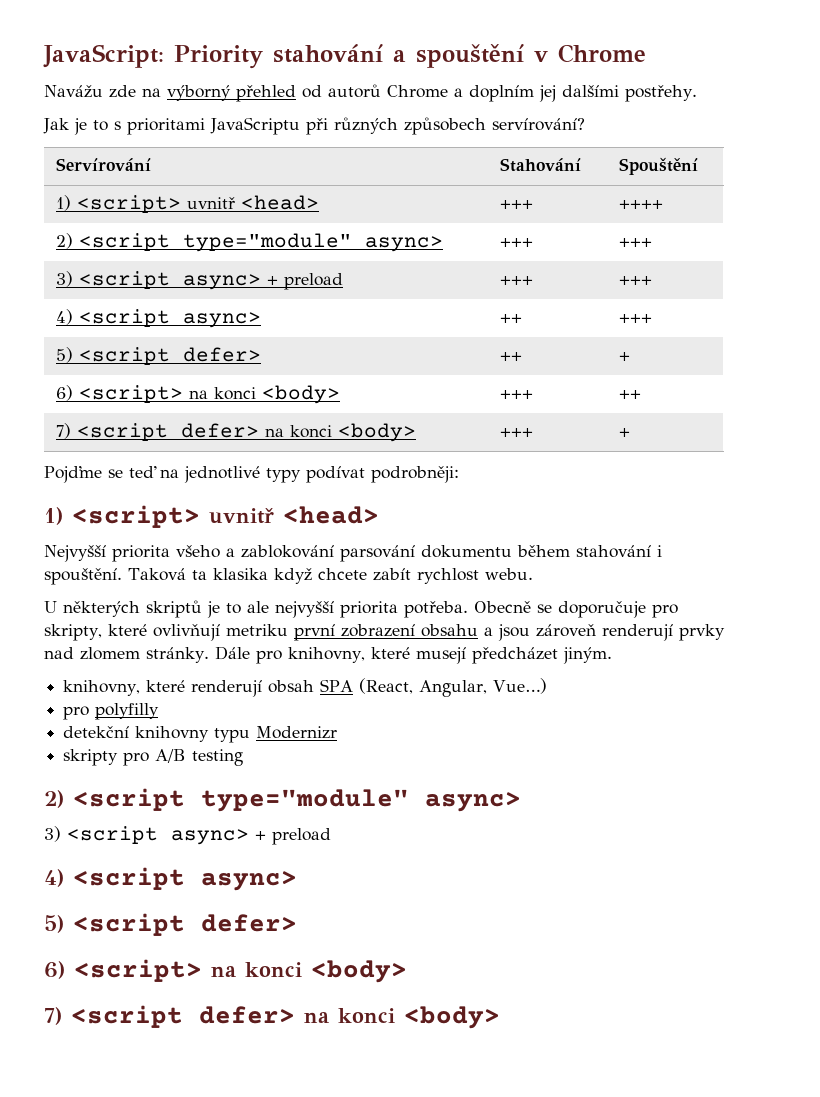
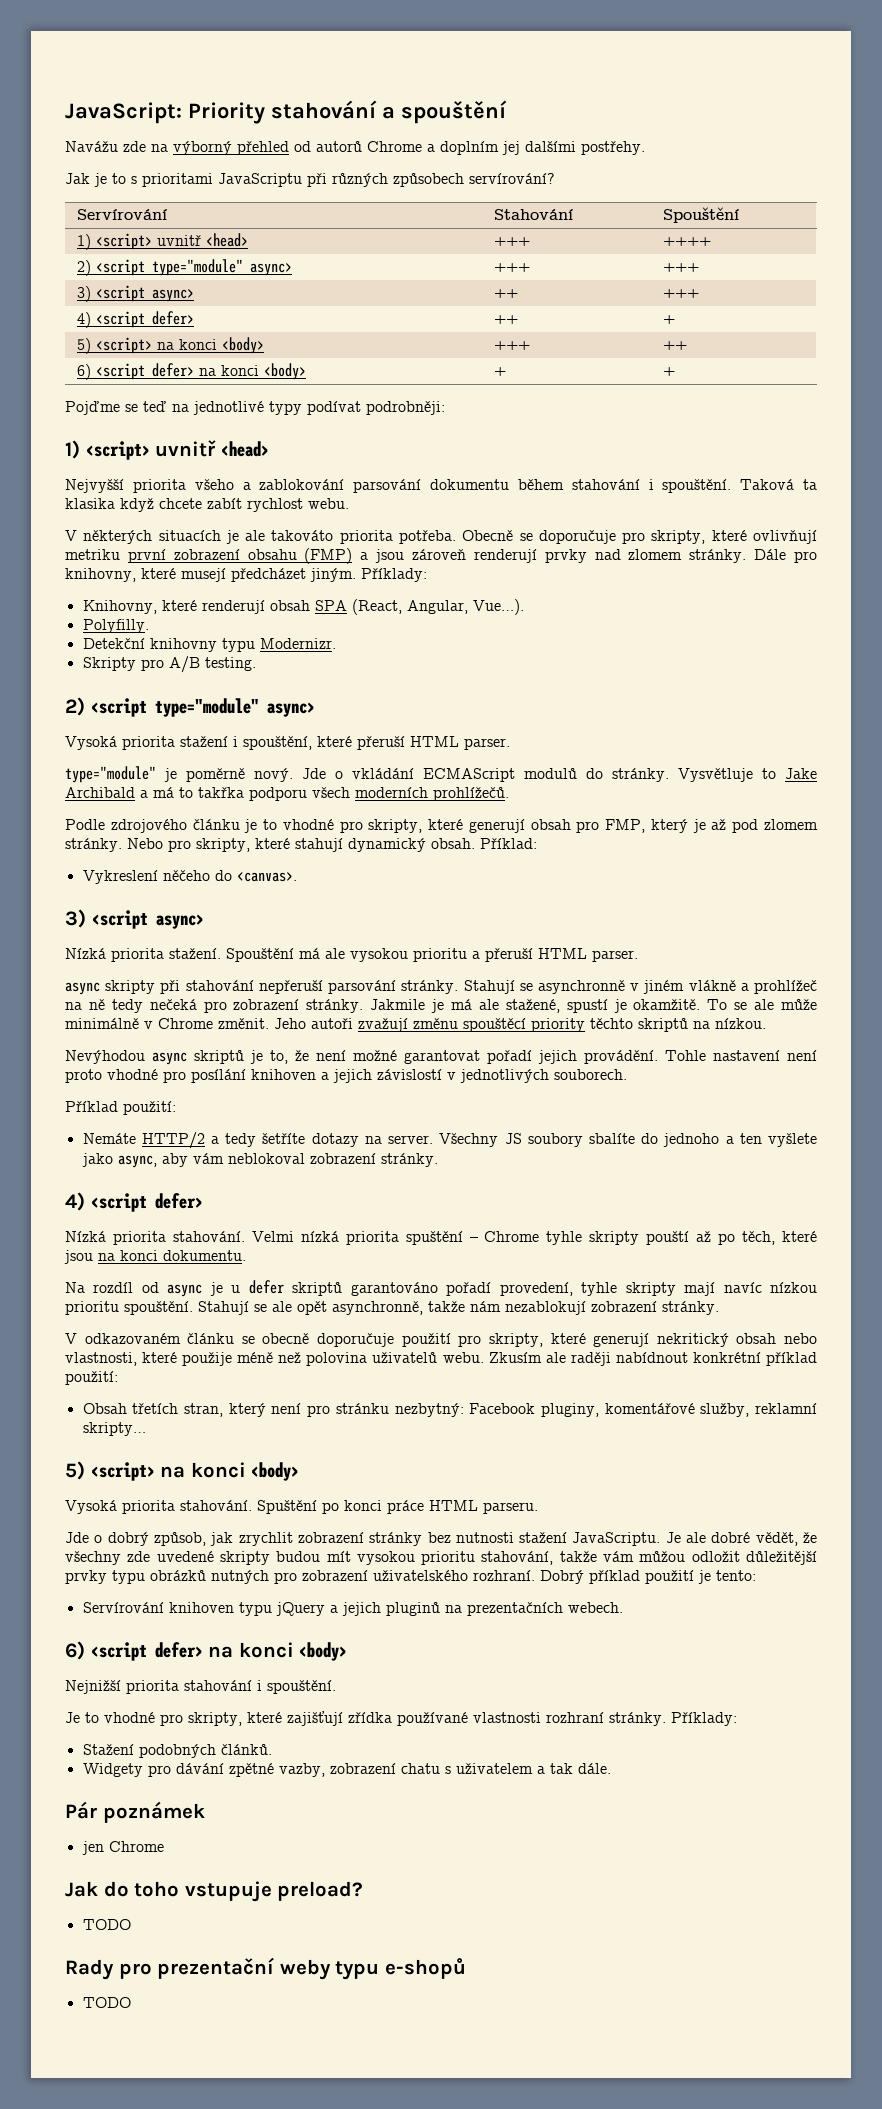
[533,44,646,63] v Chrome -> (507, 112) none
[266,273,343,290] [499,276,533,285] [618,276,652,285] [55,309,261,328] + preload | +++ | +++ // 4) <script async> -> (194, 295) none
[55,347,73,363] 5) -> [76,312,91,328] 4)
[55,385,73,401] 6) -> [76,338,91,354] 5)
[55,423,71,439] 7) -> [76,364,91,380] 6)
[499,428,533,437] +++ -> [493,367,506,376] +
[44,600,334,618] U některých skriptů je to ale nejvyšší -> [65,530,334,544] V některých situacích je ale takováto
(478, 630) none -> [304,548,353,564] (FMP)
[63,680,141,696] // knihovny, -> [361,568,427,582] [82,600,157,614] Příklady: // Knihovny,
[493,678,548,694] [63,703,160,720] [63,726,338,743] [63,749,119,766] Vue…) // pro polyfilly // detekční knihovny typu Modernizr // skripty -> [472,599,524,615] [82,619,149,633] [82,638,336,652] [82,657,136,671] Vue…). // Polyfilly. // Detekční knihovny typu Modernizr. // Skripty
[192,749,244,766] testing -> [204,657,256,671] testing.
[44,826,331,845] [44,867,297,891] [44,913,297,936] [44,959,407,983] [44,1005,500,1029] 3) <script async> + preload // 4) <script async> // 5) <script defer> // 6) <script> na konci <body> // 7) <script defer> na konci <body> -> [65,736,510,750] [65,766,817,783] [65,787,509,801] [65,819,818,833] [65,838,537,852] [82,870,297,884] [65,909,204,929] [65,948,638,962] [65,980,817,995] [65,999,818,1013] [65,1018,766,1032] [65,1050,817,1065] [65,1069,627,1083] [65,1101,176,1115] [82,1132,817,1149] [81,1153,438,1168] [65,1192,203,1212] [65,1231,817,1245] [64,1250,246,1264] [65,1280,817,1297] [65,1301,719,1315] [65,1333,818,1347] [65,1352,818,1366] [65,1371,118,1385] [82,1403,817,1417] [82,1422,146,1436] [65,1461,300,1481] [65,1500,538,1514] [65,1532,817,1546] [65,1551,817,1565] [65,1570,756,1584] [82,1602,623,1616] [65,1641,348,1661] [65,1680,336,1694] [65,1711,737,1726] [82,1744,272,1758] [82,1763,611,1777] [65,1801,205,1823] [81,1841,164,1855] [65,1881,364,1902] [82,1919,131,1930] [65,1957,466,1980] [82,1997,131,2008] Vysoká priorita stažení i spouštění, které přeruší HTML parser. // type="module" je poměrně nový. Jde o vkládání ECMAScript modulů do stránky. Vysvětluje to Jake Archibald a má to takřka podporu všech moderních prohlížečů. // Podle zdrojového článku je to vhodné pro skripty, které generují obsah pro FMP, který je až pod zlomem stránky. Nebo pro skripty, které stahují dynamický obsah. Příklad: // Vykreslení něčeho do <canvas>. // 3) <script async> // Nízká priorita stažení. Spouštění má ale vysokou prioritu a přeruší HTML parser. // async skripty při stahování nepřeruší parsování stránky. Stahují se asynchronně v jiném vlákně a prohlížeč na ně tedy nečeká pro zobrazení stránky. Jakmile je má ale stažené, spustí je okamžitě. To se ale může minimálně v Chrome změnit. Jeho autoři zvažují změnu spouštěcí priority těchto skriptů na nízkou. // Nevýhodou async skriptů je to, že není možné garantovat pořadí jejich provádění. Tohle nastavení není proto vhodné pro posílání knihoven a jejich závislostí v jednotlivých souborech. // Příklad použití: // Nemáte HTTP/2 a tedy šetříte dotazy na server. Všechny JS soubory sbalíte do jednoho a ten vyšlete jako async, aby vám neblokoval zobrazení stránky. // 4) <script defer> // Nízká priorita stahování. Velmi nízká priorita spuštění – Chrome tyhle skripty pouští až po těch, které jsou na konci dokumentu. // Na rozdíl od async je u defer skriptů garantováno pořadí provedení, tyhle skripty mají navíc nízkou prioritu spouštění. Stahují se ale opět asynchronně, takže nám nezablokují zobrazení stránky. // V odkazovaném článku se obecně doporučuje použití pro skripty, které generují nekritický obsah nebo vlastnosti, které použije méně než polovina uživatelů webu. Zkusím ale raději nabídnout konkrétní příklad použití: // Obsah třetích stran, který není pro stránku nezbytný: Facebook pluginy, komentářové služby, reklamní skripty… // 5) <script> na konci <body> // Vysoká priorita stahování. Spuštění po konci práce HTML parseru. // Jde o dobrý způsob, jak zrychlit zobrazení stránky bez nutnosti stažení JavaScriptu. Je ale dobré vědět, že všechny zde uvedené skripty budou mít vysokou prioritu stahování, takže vám můžou odložit důležitější prvky typu obrázků nutných pro zobrazení uživatelského rozhraní. Dobrý příklad použití je tento: // Servírování knihoven typu jQuery a jejich pluginů na prezentačních webech. // 6) <script defer> na konci <body> // Nejnižší priorita stahování i spouštění. // Je to vhodné pro skripty, které zajišťují zřídka používané vlastnosti rozhraní stránky. Příklady: // Stažení podobných článků. // Widgety pro dávání zpětné vazby, zobrazení chatu s uživatelem a tak dále. // Pár poznámek // jen Chrome // Jak do toho vstupuje preload? // TODO // Rady pro prezentační weby typu e-shopů // TODO

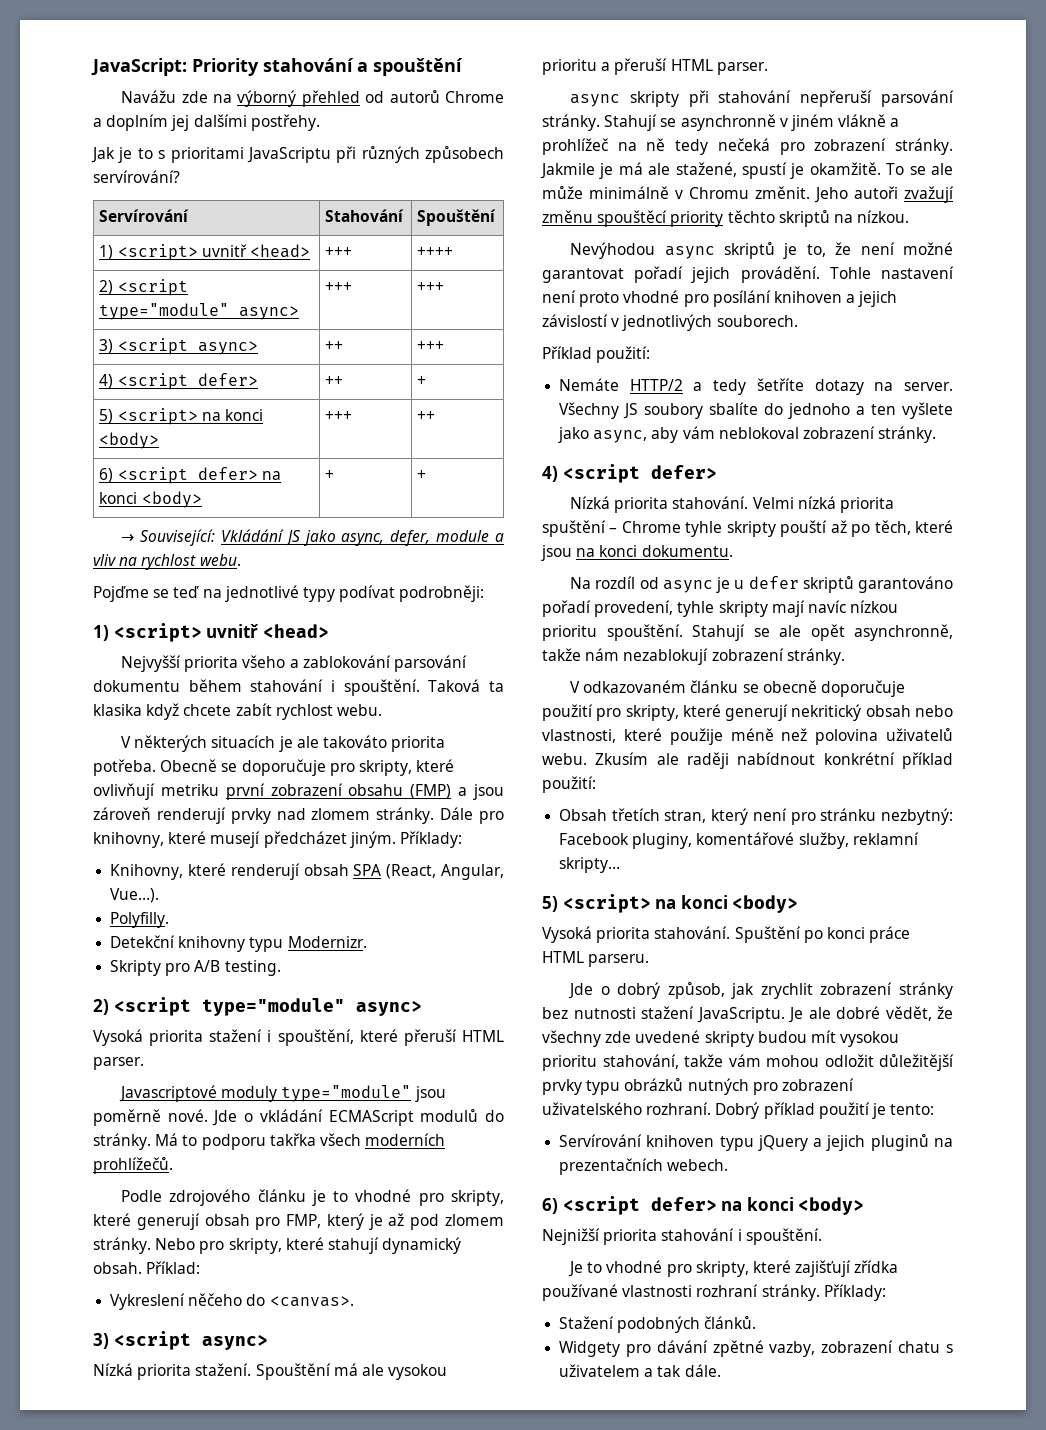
(675, 371) none -> [121,529,504,546] [93,554,241,570] // → Související: Vkládání JS jako async, defer, module a vliv na rychlost webu.
[65,766,293,783] type="module" je poměrně nový. -> [119,1085,446,1102] [93,1109,208,1126] Javascriptové moduly type="module" jsou poměrně nové.
[678,768,817,782] [65,787,307,801] Vysvětluje to Jake Archibald a má to takřka podporu -> [155,1133,316,1150] Má to podporu takřka
[158,1018,213,1029] Chrome -> [689,187,749,199] Chromu
[639,1551,686,1562] můžou -> [766,1055,819,1067] mohou
[65,1801,205,1823] [81,1841,164,1855] [65,1881,364,1902] [82,1919,131,1930] [65,1957,466,1980] [82,1997,131,2008] // Pár poznámek // jen Chrome // Jak do toho vstupuje preload? // TODO // Rady pro prezentační weby typu e-shopů // TODO -> (721, 1370) none

